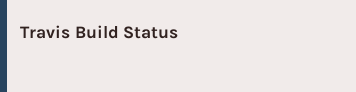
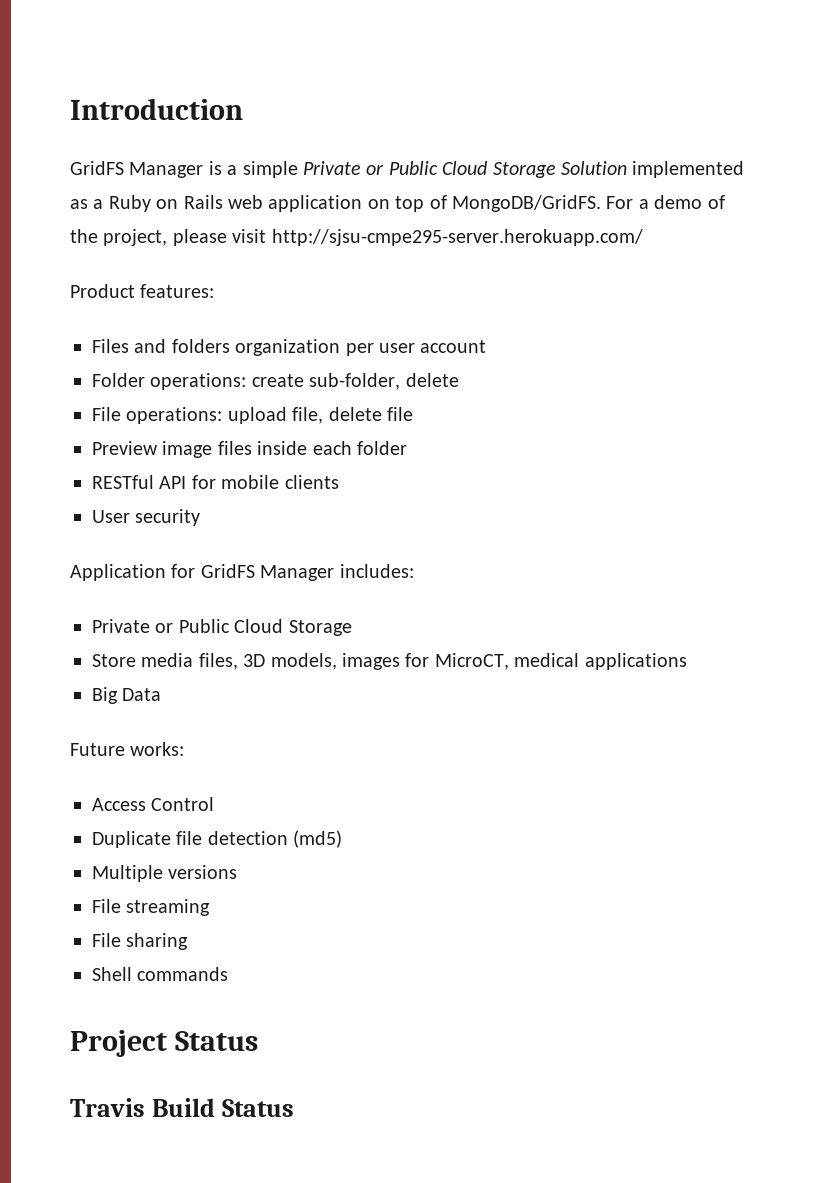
(20, 32) none -> [70,98,243,120] [70,161,745,178] [70,195,725,212] [70,229,643,246] [70,284,215,298] [92,339,487,356] [92,373,459,390] [92,407,413,424] [92,441,407,458] [92,475,339,489] [92,509,201,526] [70,564,414,581] [92,619,352,636] [92,653,687,670] [92,687,162,704] [70,742,185,756] [92,797,215,811] [92,830,343,848] [92,865,238,882] [92,899,211,916] [92,933,189,950] [92,967,229,981] [70,1030,259,1057] Introduction // GridFS Manager is a simple Private or Public Cloud Storage Solution implemented as a Ruby on Rails web application on top of MongoDB/GridFS. For a demo of the project, please visit http://sjsu-cmpe295-server.herokuapp.com/ // Product features: // Files and folders organization per user account // Folder operations: create sub-folder, delete // File operations: upload file, delete file // Preview image files inside each folder // RESTful API for mobile clients // User security // Application for GridFS Manager includes: // Private or Public Cloud Storage // Store media files, 3D models, images for MicroCT, medical applications // Big Data // Future works: // Access Control // Duplicate file detection (md5) // Multiple versions // File streaming // File sharing // Shell commands // Project Status //

